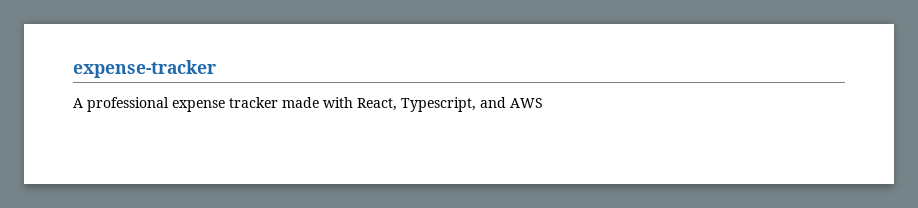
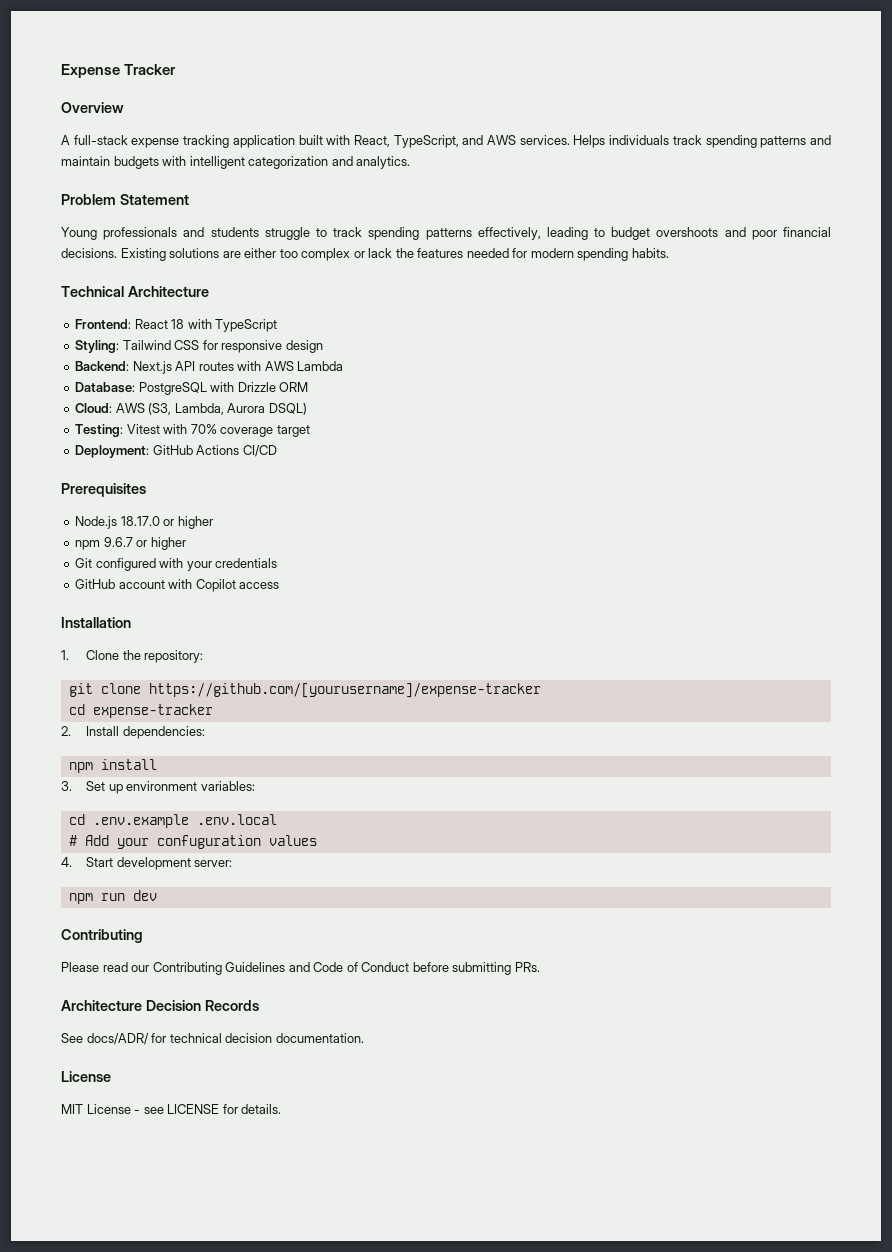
[73,60,216,78] [73,97,543,112] expense-tracker // A professional expense tracker made with React, Typescript, and AWS -> [61,64,177,78] [61,102,124,113] [61,135,832,148] [61,156,411,169] [61,194,189,205] [61,227,831,240] [61,248,669,261] [61,286,209,297] [75,319,278,332] [75,340,323,353] [75,361,344,374] [75,382,309,395] [75,403,307,415] [75,424,310,437] [75,445,277,458] [61,483,146,497] [75,516,213,529] [75,537,186,550] [75,558,278,571] [75,579,280,592] [61,617,131,628] [61,650,204,663] [68,683,541,698] [68,704,213,718] [61,726,205,739] [68,759,157,773] [61,781,255,794] [68,814,277,828] [68,835,317,849] [61,857,233,870] [68,890,157,904] [61,929,143,943] [61,962,540,975] [61,1000,259,1011] [61,1033,364,1045] [61,1071,111,1082] [61,1104,282,1114] Expense Tracker // Overview // A full-stack expense tracking application built with React, TypeScript, and AWS services. Helps individuals track spending patterns and maintain budgets with intelligent categorization and analytics. // Problem Statement // Young professionals and students struggle to track spending patterns effectively, leading to budget overshoots and poor financial decisions. Existing solutions are either too complex or lack the features needed for modern spending habits. // Technical Architecture // Frontend: React 18 with TypeScript // Styling: Tailwind CSS for responsive design // Backend: Next.js API routes with AWS Lambda // Database: PostgreSQL with Drizzle ORM // Cloud: AWS (S3, Lambda, Aurora DSQL) // Testing: Vitest with 70% coverage target // Deployment: GitHub Actions CI/CD // Prerequisites // Node.js 18.17.0 or higher // npm 9.6.7 or higher // Git configured with your credentials // GitHub account with Copilot access // Installation // 1. Clone the repository: // git clone https://github.com/[yourusername]/expense-tracker // cd expense-tracker // 2. Install dependencies: // npm install // 3. Set up environment variables: // cd .env.example .env.local // # Add your confuguration values // 4. Start development server: // npm run dev // Contributing // Please read our Contributing Guidelines and Code of Conduct before submitting PRs. // Architecture Decision Records // See docs/ADR/ for technical decision documentation. // License // MIT License - see LICENSE for details.

